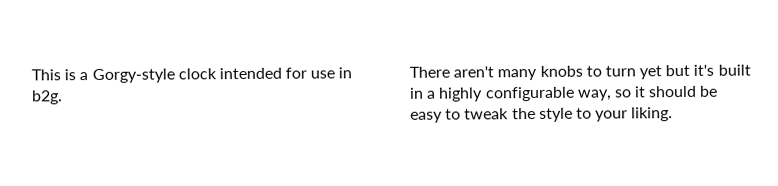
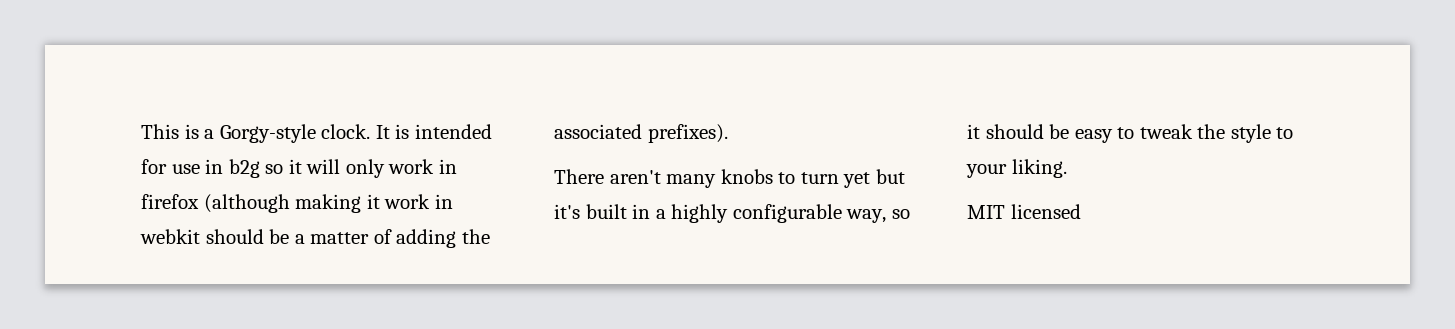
[177,68,217,80] clock -> [321,124,410,139] clock. It is
[31,90,63,105] b2g. -> [228,159,457,178] [141,194,453,213] [140,229,490,248] [554,124,728,143] b2g so it will only work in firefox (although making it work in webkit should be a matter of adding the associated prefixes).
(674, 114) none -> [967,204,1081,219] // MIT licensed

